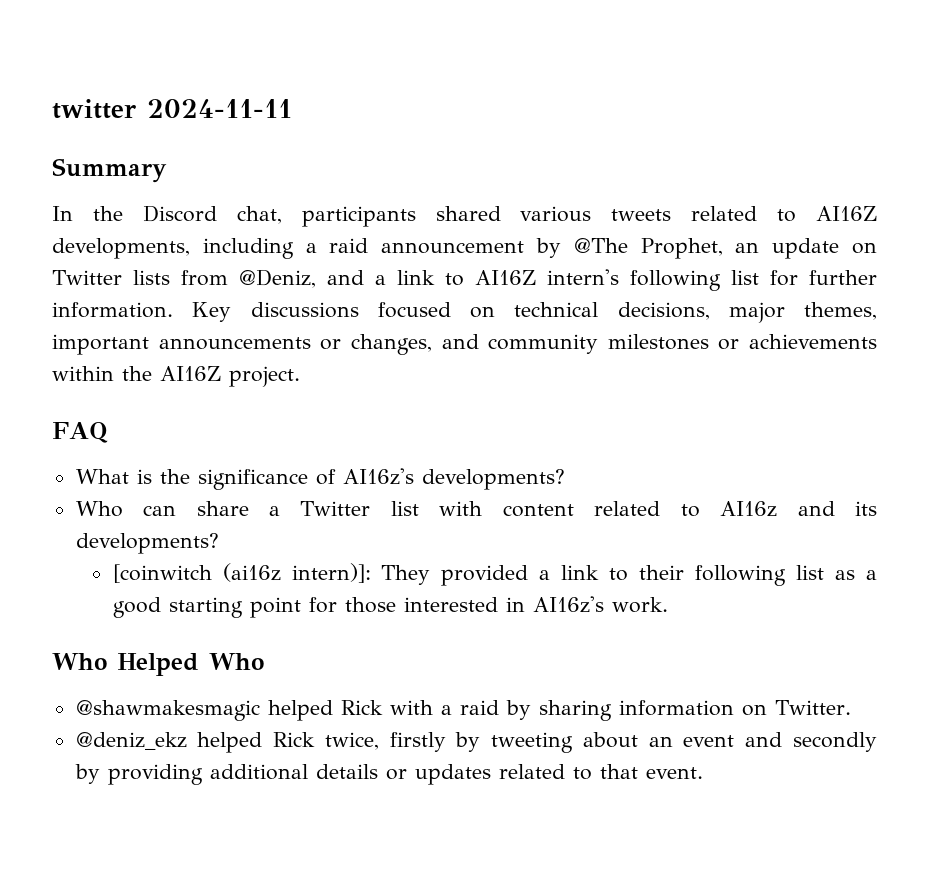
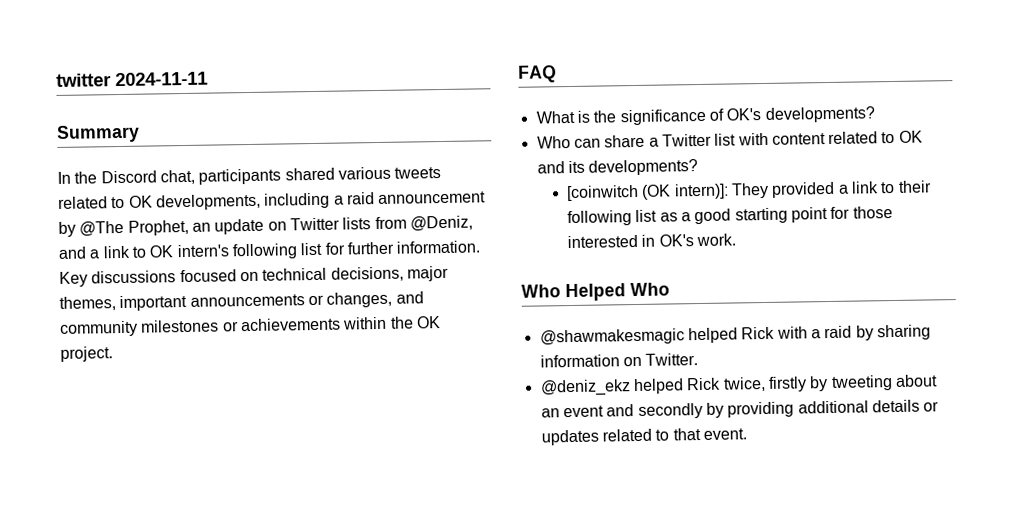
[815,206,877,221] AI16Z -> [128,195,153,208] OK
[474,270,536,285] AI16Z -> [149,245,175,258] OK
[160,366,221,381] AI16Z -> [415,316,441,329] OK
[342,468,414,485] AI16z's -> [726,108,762,121] OK's
[720,501,778,517] AI16z -> [898,130,923,143] OK
[222,563,281,582] (ai16z -> [641,184,672,200] (OK
[532,596,604,613] AI16z's -> [658,234,694,247] OK's

